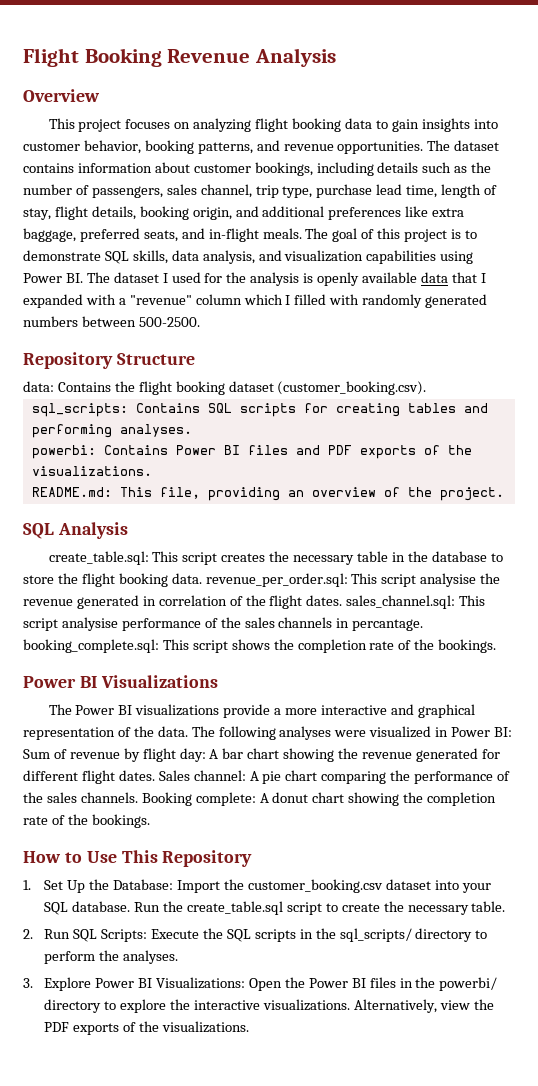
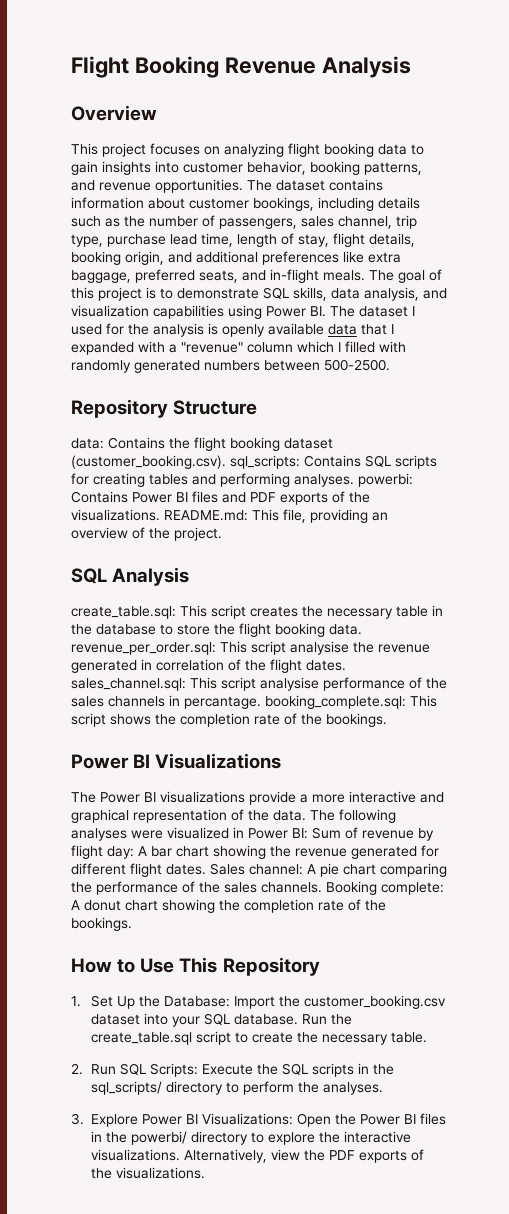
(427, 388) // -> (226, 462) none
(192, 430) // -> (354, 480) none
(152, 471) // -> (160, 515) none

